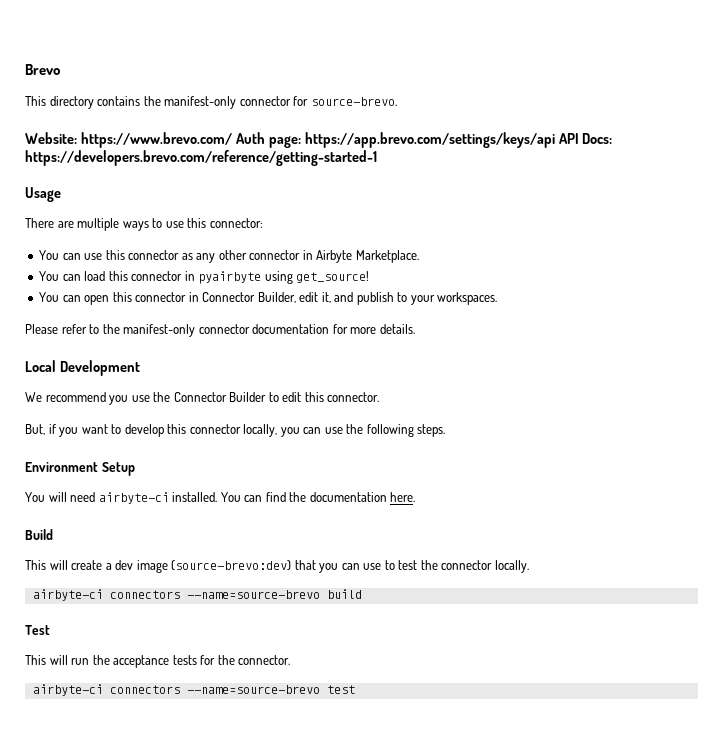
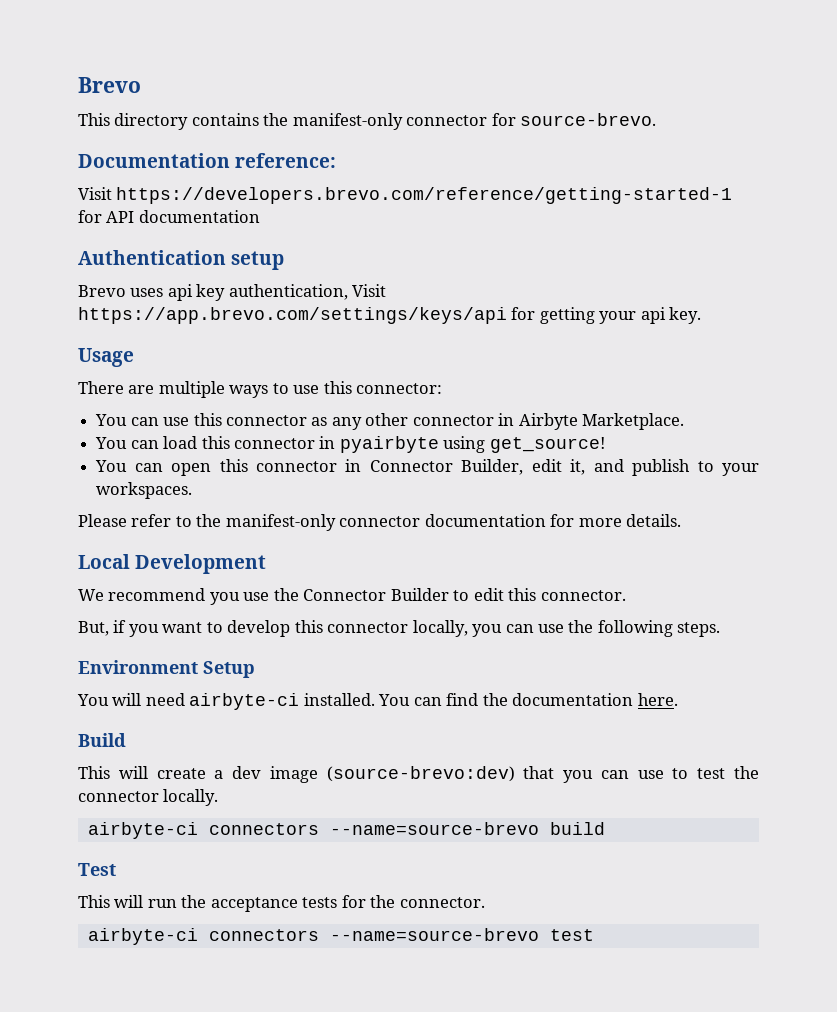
[25,132,613,148] [25,150,377,166] Website: https://www.brevo.com/ Auth page: https://app.brevo.com/settings/keys/api API Docs: https://developers.brevo.com/reference/getting-started-1 -> [78,153,337,168] [78,187,733,204] [78,210,260,223] [78,250,285,270] [78,284,387,301] [78,307,702,324] Documentation reference: // Visit https://developers.brevo.com/reference/getting-started-1 for API documentation // Authentication setup // Brevo uses api key authentication, Visit https://app.brevo.com/settings/keys/api for getting your api key.

